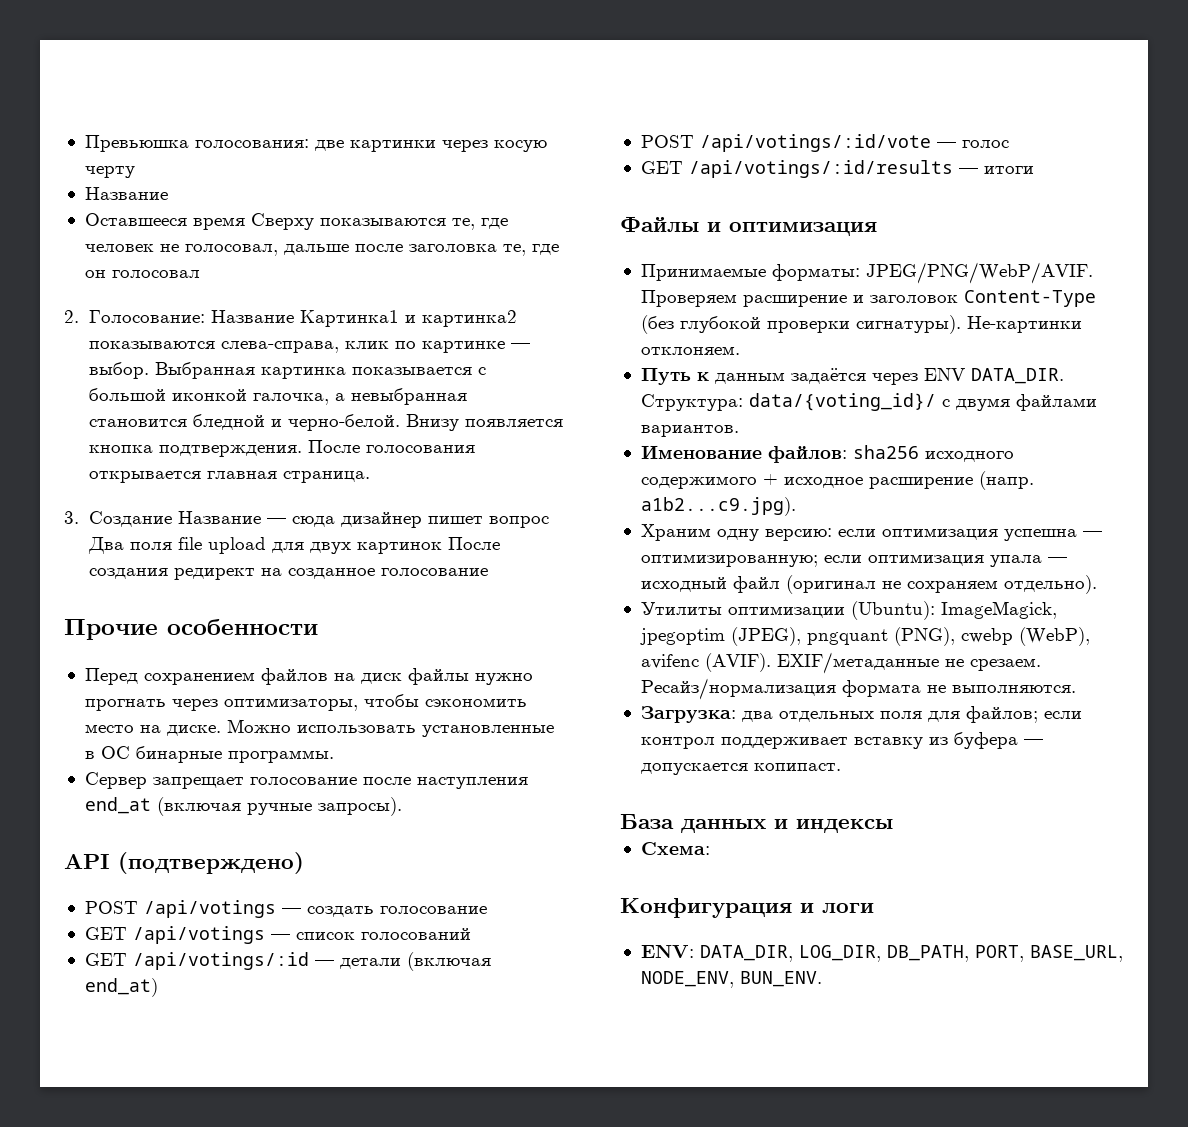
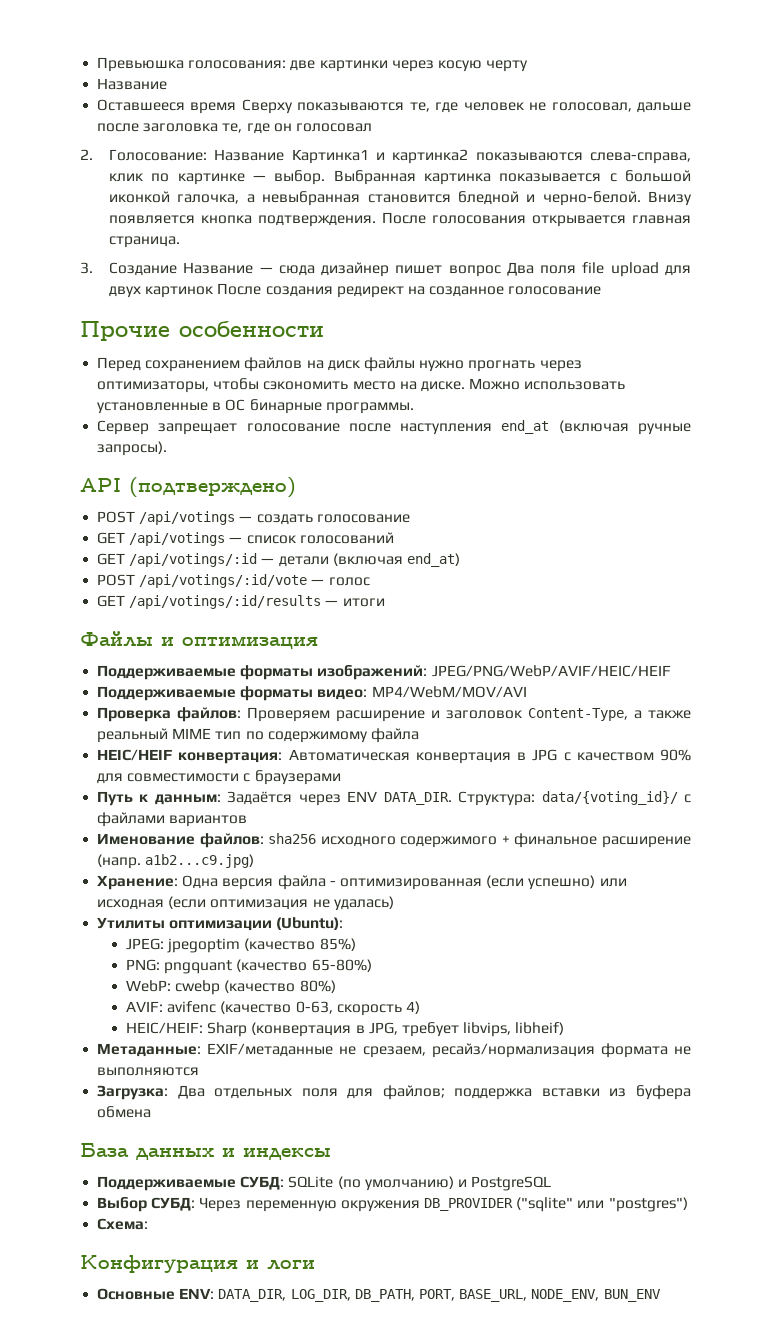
[640,262,1093,284] [640,290,1096,307] [640,315,1082,334] [640,346,740,355] Принимаемые форматы: JPEG/PNG/WebP/AVIF. Проверяем расширение и заголовок Content-Type (без глубокой проверки сигнатуры). Не‑картинки отклоняем. -> [97,665,671,680] [97,686,527,701] [97,707,691,722] [97,728,419,743] [97,749,691,764] [97,770,341,785] Поддерживаемые форматы изображений: JPEG/PNG/WebP/AVIF/HEIC/HEIF // Поддерживаемые форматы видео: MP4/WebM/MOV/AVI // Проверка файлов: Проверяем расширение и заголовок Content-Type, а также реальный MIME тип по содержимому файла // HEIC/HEIF конвертация: Автоматическая конвертация в JPG с качеством 90% для совместимости с браузерами
[714,368,866,384] данным задаётся -> [154,791,293,805] данным: Задаётся
[955,394,1097,411] [640,425,739,437] двумя файлами вариантов. -> [97,812,248,827] файлами вариантов
[783,477,863,488] исходное -> [514,833,598,848] финальное
[640,497,796,516] [640,524,1102,541] [640,554,1067,567] [640,575,1097,594] [640,601,1057,620] [639,627,1090,646] [640,652,1041,674] [640,678,836,700] a1b2...c9.jpg). // Храним одну версию: если оптимизация успешна — оптимизированную; если оптимизация упала — исходный файл (оригинал не сохраняем отдельно). // Утилиты оптимизации (Ubuntu): ImageMagick, jpegoptim (JPEG), pngquant (PNG), cwebp (WebP), avifenc (AVIF). EXIF/метаданные не срезаем. Ресайз/нормализация -> [145,854,255,868] [97,875,627,890] [97,896,394,911] [97,917,344,931] [126,938,356,953] [126,959,372,974] [126,980,336,995] [126,1001,420,1016] [126,1022,565,1037] [97,1043,595,1058] a1b2...c9.jpg) // Хранение: Одна версия файла - оптимизированная (если успешно) или исходная (если оптимизация не удалась) // Утилиты оптимизации (Ubuntu): // JPEG: jpegoptim (качество 85%) // PNG: pngquant (качество 65-80%) // WebP: cwebp (качество 80%) // AVIF: avifenc (качество 0-63, скорость 4) // HEIC/HEIF: Sharp (конвертация в JPG, требует libvips, libheif) // Метаданные: EXIF/метаданные не срезаем, ресайз/нормализация
[951,685,1076,693] выполняются. -> [97,1067,200,1076] выполняются
[741,711,773,722] два -> [177,1085,205,1099] Два
[1043,711,1082,719] [640,732,1043,749] [640,763,841,775] [620,814,893,833] если контрол поддерживает вставку из буфера — допускается копипаст. // База данных и индексы -> [454,1085,691,1100] [97,1106,152,1118] [80,1143,331,1160] [97,1176,552,1191] [97,1197,688,1212] поддержка вставки из буфера обмена // База данных и индексы // Поддерживаемые СУБД: SQLite (по умолчанию) и PostgreSQL // Выбор СУБД: Через переменную окружения DB_PROVIDER ("sqlite" или "postgres")
(874, 908) none -> [97,1288,176,1300] Основные
[739,971,822,987] BUN_ENV. -> [603,1289,661,1302] BUN_ENV

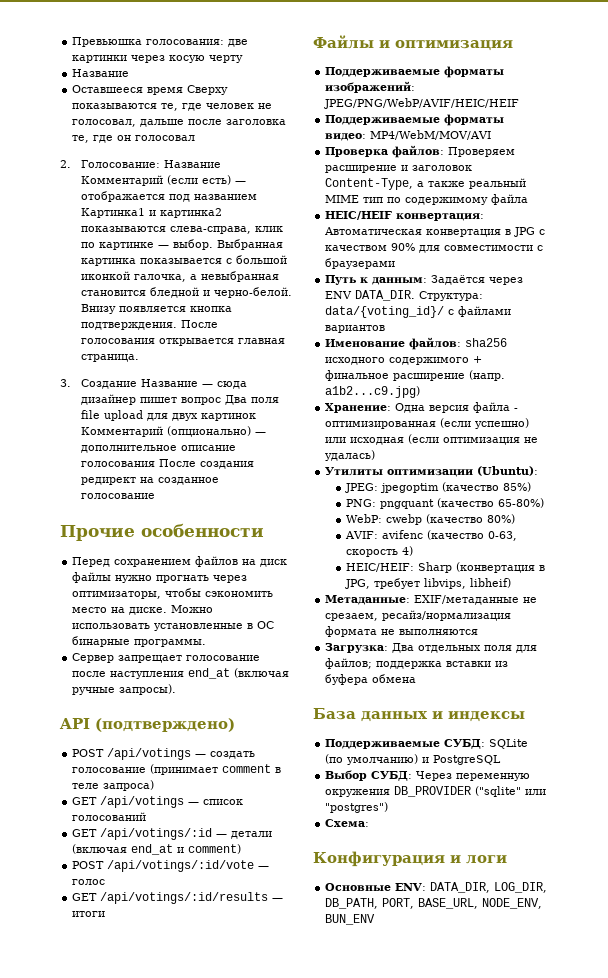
(285, 155) none -> [80,175,246,186] [80,191,257,202] Комментарий (если есть) — отображается под названием
(215, 292) none -> [80,426,266,437] [80,445,236,453] [80,461,155,467] Комментарий (опционально) — дополнительное описание голосования
(410, 518) none -> [150,764,282,775] [72,780,155,791] (принимает comment в теле запроса)
[406,553,460,567] end_at) -> [131,844,242,855] end_at и comment)

